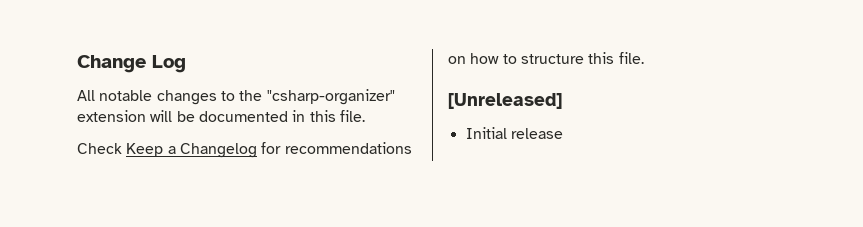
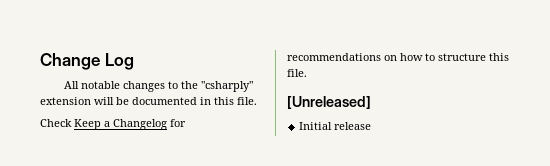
[266,89,395,105] "csharp-organizer" -> [200,81,253,92] "csharply"

